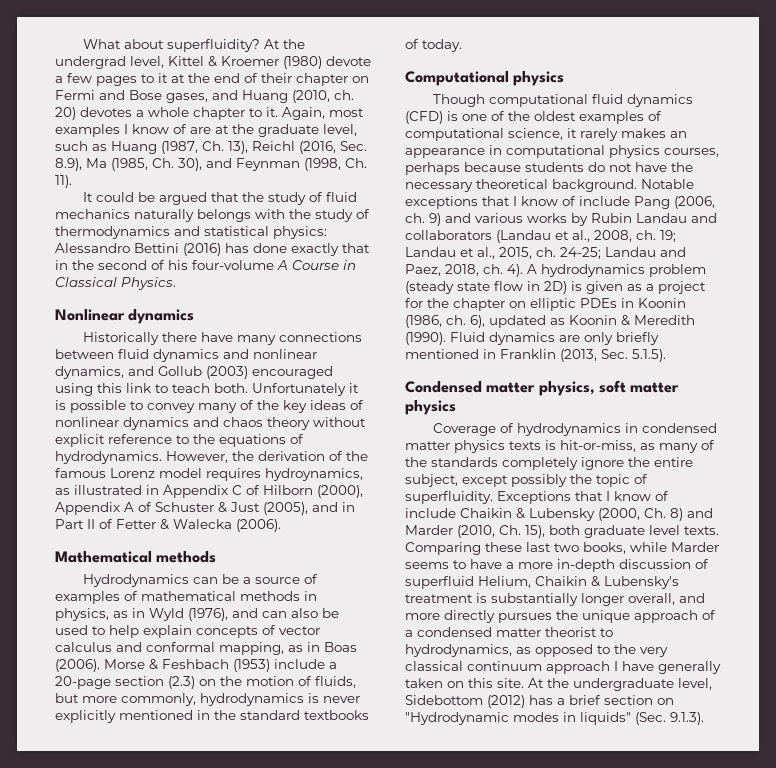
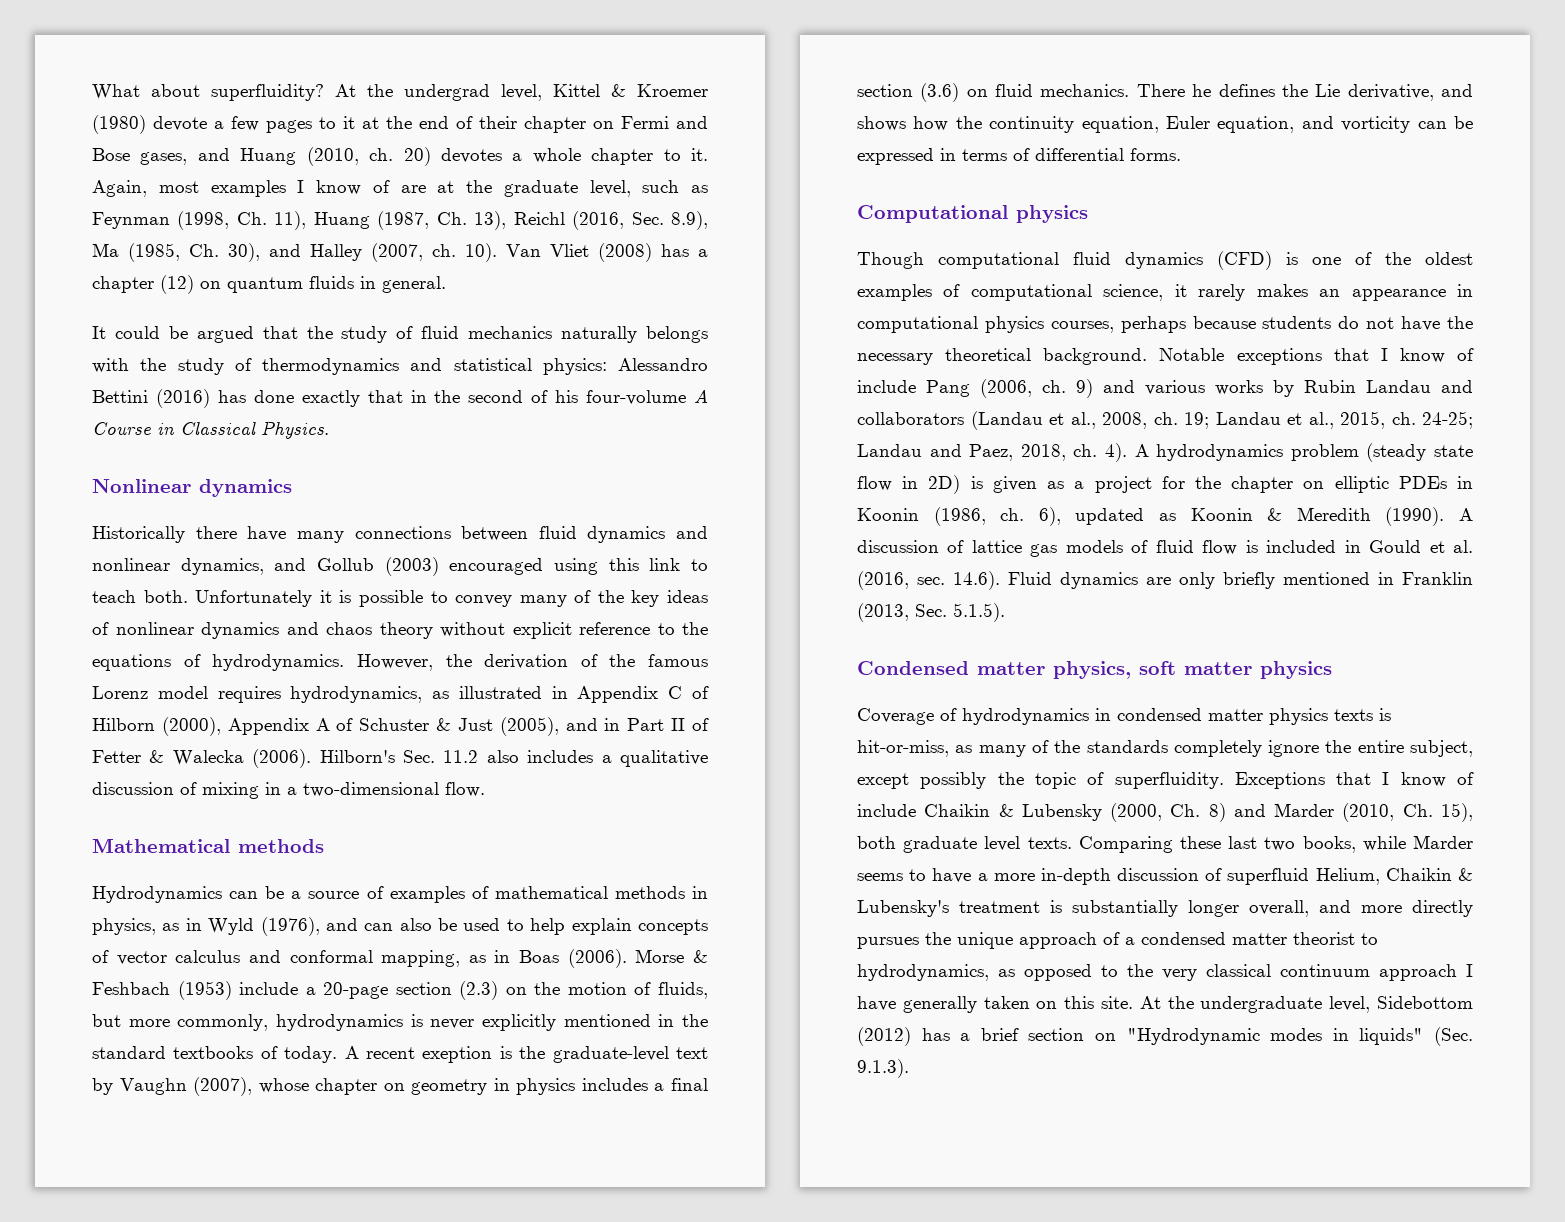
(107, 147) none -> [92,211,307,230] Feynman (1998, Ch. 11),
[236,158,367,171] [55,175,72,188] Feynman (1998, Ch. 11). -> [310,243,708,262] [92,275,446,294] Halley (2007, ch. 10). Van Vliet (2008) has a chapter (12) on quantum fluids in general.
[265,468,363,481] hydroynamics, -> [290,686,423,703] hydrodynamics,
(281, 525) none -> [319,750,708,767] [92,782,485,799] Hilborn's Sec. 11.2 also includes a qualitative discussion of mixing in a two-dimensional flow.
(462, 45) none -> [344,1046,708,1063] [92,1077,708,1096] [857,83,1473,102] [857,116,1473,133] [857,148,1181,165] A recent exeption is the graduate-level text by Vaughn (2007), whose chapter on geometry in physics includes a final section (3.6) on fluid mechanics. There he defines the Lie derivative, and shows how the continuity equation, Euler equation, and vorticity can be expressed in terms of differential forms.
(446, 338) none -> [1459,508,1473,521] [857,540,1473,557] [857,571,1000,590] A discussion of lattice gas models of fluid flow is included in Gould et al. (2016, sec. 14.6).

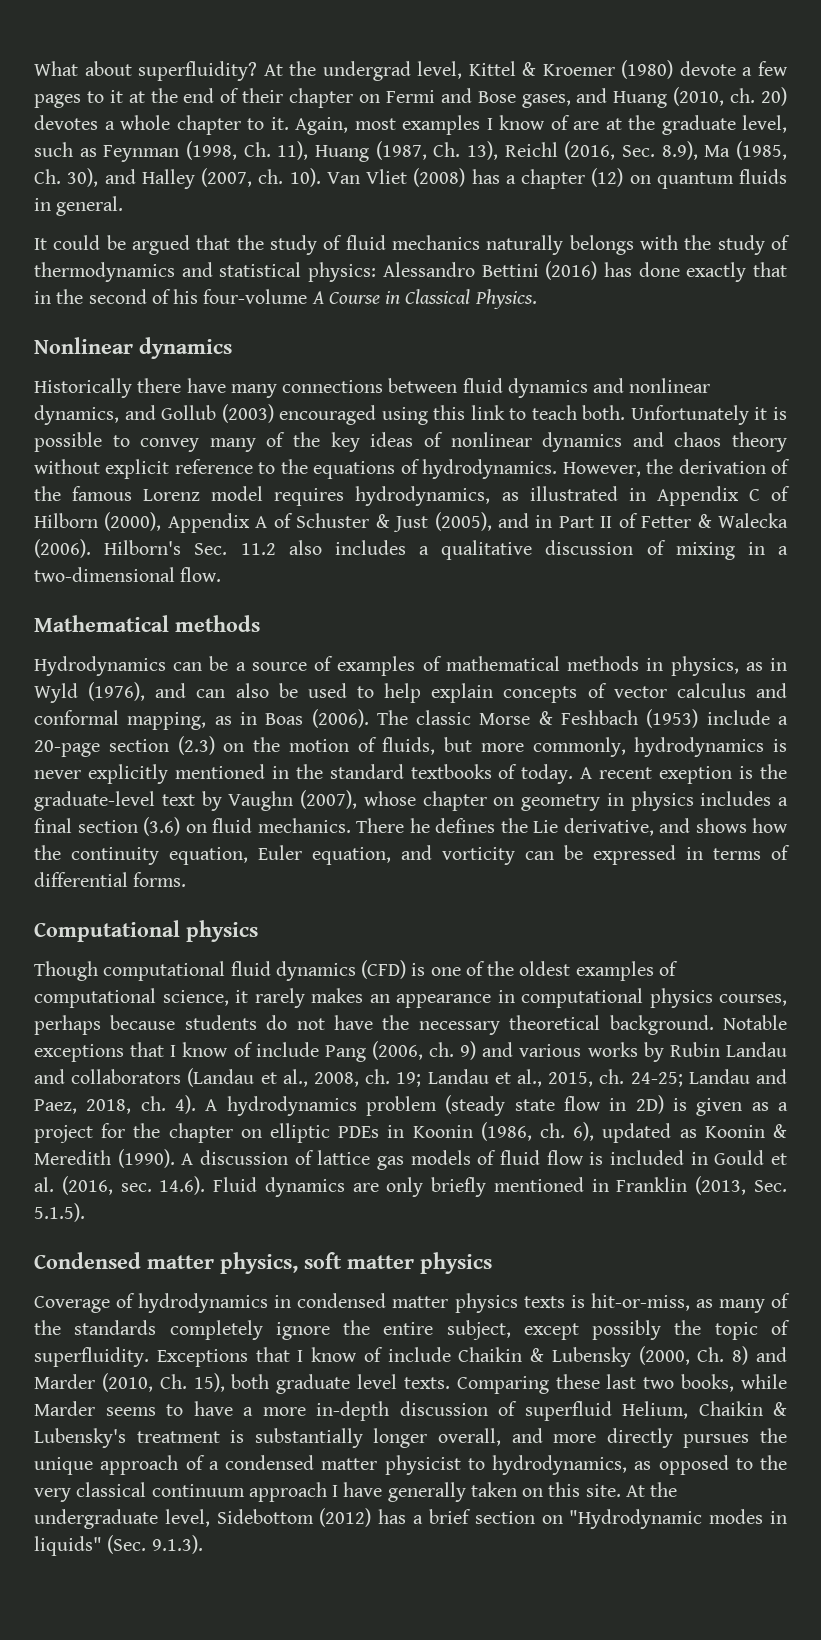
(627, 958) none -> [376,710,472,725] The classic
[1293,932,1355,945] theorist -> [384,1455,461,1475] physicist

